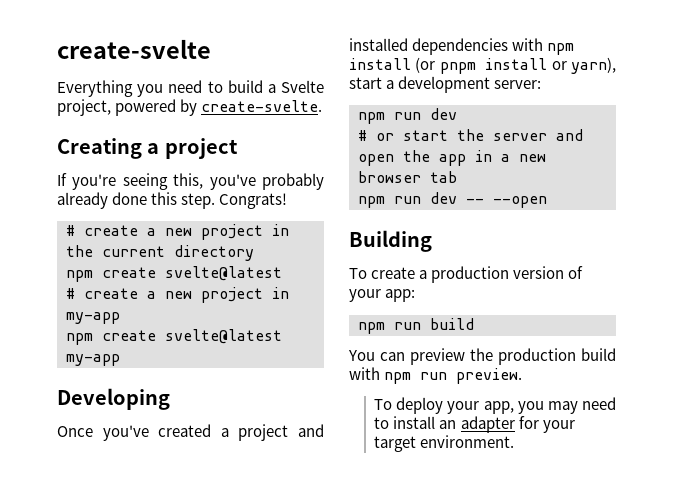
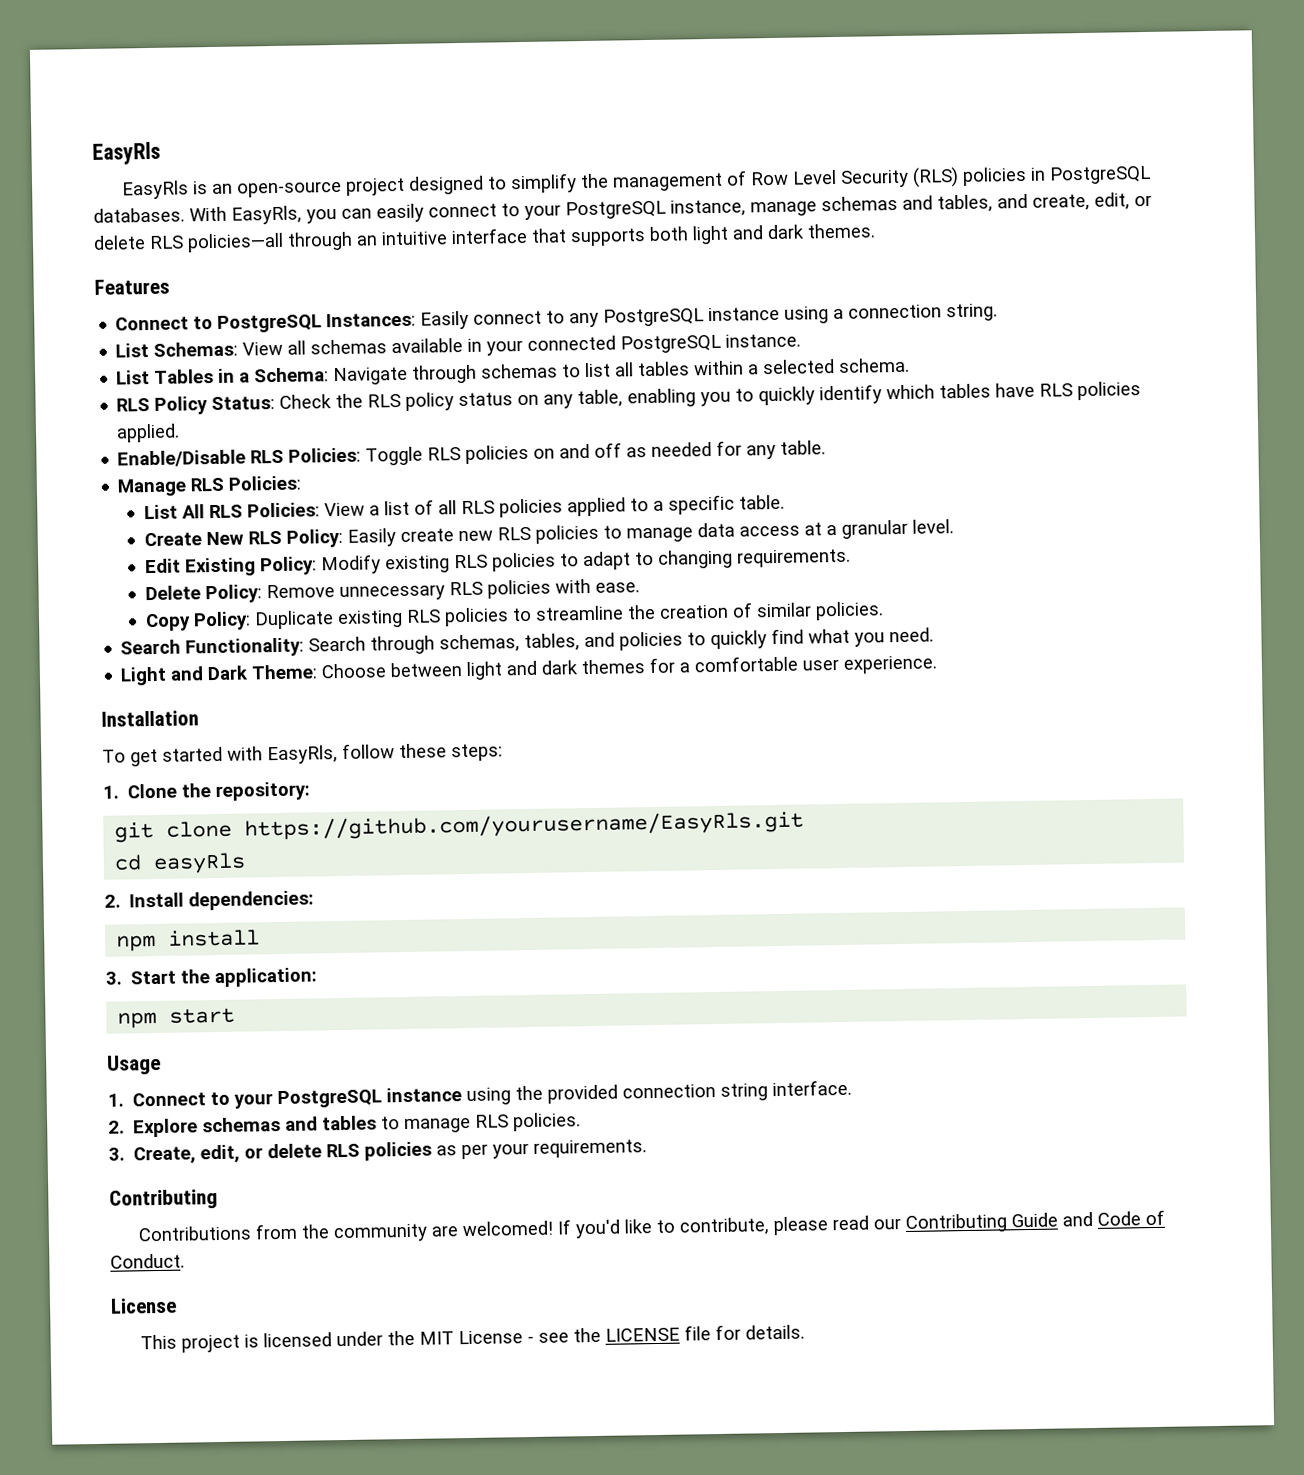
[57,39,211,59] [57,80,324,97] [57,99,323,116] [57,138,238,159] [57,173,324,190] [57,192,288,209] [66,224,289,240] [66,245,254,261] [66,266,282,282] [66,287,289,303] [66,312,120,324] [66,329,282,345] [66,354,120,366] [57,388,170,410] [57,424,324,441] [349,38,575,55] [349,57,616,74] [349,76,542,93] [358,108,457,124] [358,129,583,141] [358,150,546,166] [358,171,457,183] [358,192,547,208] [349,230,432,252] [349,266,584,283] [349,289,416,302] [358,318,474,334] [348,348,616,365] [349,367,523,384] [374,397,616,414] [374,416,575,433] [374,435,515,452] create-svelte // Everything you need to build a Svelte project, powered by create-svelte. // Creating a project // If you're seeing this, you've probably already done this step. Congrats! // # create a new project in the current directory // npm create svelte@latest // # create a new project in my-app // npm create svelte@latest my-app // Developing // Once you've created a project and installed dependencies with npm install (or pnpm install or yarn), start a development server: // npm run dev // # or start the server and open the app in a new browser tab // npm run dev -- --open // Building // To create a production version of your app: // npm run build // You can preview the production build with npm run preview. // To deploy your app, you may need to install an adapter for your target environment. -> [92,141,161,165] [121,165,1151,200] [93,192,1152,225] [93,223,875,253] [94,278,170,295] [115,303,999,333] [115,333,802,358] [116,357,911,386] [116,381,1142,415] [116,423,181,443] [117,440,827,468] [117,475,302,497] [143,494,785,520] [143,519,954,548] [144,548,851,577] [144,578,640,604] [144,601,884,632] [120,627,935,658] [120,655,938,686] [101,710,199,727] [102,743,503,767] [102,781,311,802] [114,810,805,843] [114,852,247,875] [104,890,315,911] [116,929,261,952] [105,967,318,988] [117,1007,236,1029] [107,1054,161,1075] [107,1079,853,1109] [108,1112,582,1138] [108,1139,648,1165] [109,1189,218,1210] [137,1209,1165,1243] [110,1253,185,1269] [110,1297,177,1314] [139,1324,805,1353] EasyRls // EasyRls is an open-source project designed to simplify the management of Row Level Security (RLS) policies in PostgreSQL databases. With EasyRls, you can easily connect to your PostgreSQL instance, manage schemas and tables, and create, edit, or delete RLS policies—all through an intuitive interface that supports both light and dark themes. // Features // Connect to PostgreSQL Instances: Easily connect to any PostgreSQL instance using a connection string. // List Schemas: View all schemas available in your connected PostgreSQL instance. // List Tables in a Schema: Navigate through schemas to list all tables within a selected schema. // RLS Policy Status: Check the RLS policy status on any table, enabling you to quickly identify which tables have RLS policies applied. // Enable/Disable RLS Policies: Toggle RLS policies on and off as needed for any table. // Manage RLS Policies: // List All RLS Policies: View a list of all RLS policies applied to a specific table. // Create New RLS Policy: Easily create new RLS policies to manage data access at a granular level. // Edit Existing Policy: Modify existing RLS policies to adapt to changing requirements. // Delete Policy: Remove unnecessary RLS policies with ease. // Copy Policy: Duplicate existing RLS policies to streamline the creation of similar policies. // Search Functionality: Search through schemas, tables, and policies to quickly find what you need. // Light and Dark Theme: Choose between light and dark themes for a comfortable user experience. // Installation // To get started with EasyRls, follow these steps: // 1. Clone the repository: // git clone https://github.com/yourusername/EasyRls.git // cd easyRls // 2. Install dependencies: // npm install // 3. Start the application: // npm start // Usage // 1. Connect to your PostgreSQL instance using the provided connection string interface. // 2. Explore schemas and tables to manage RLS policies. // 3. Create, edit, or delete RLS policies as per your requirements. // Contributing // Contributions from the community are welcomed! If you'd like to contribute, please read our Contributing Guide and Code of Conduct. // License // This project is licensed under the MIT License - see the LICENSE file for details.

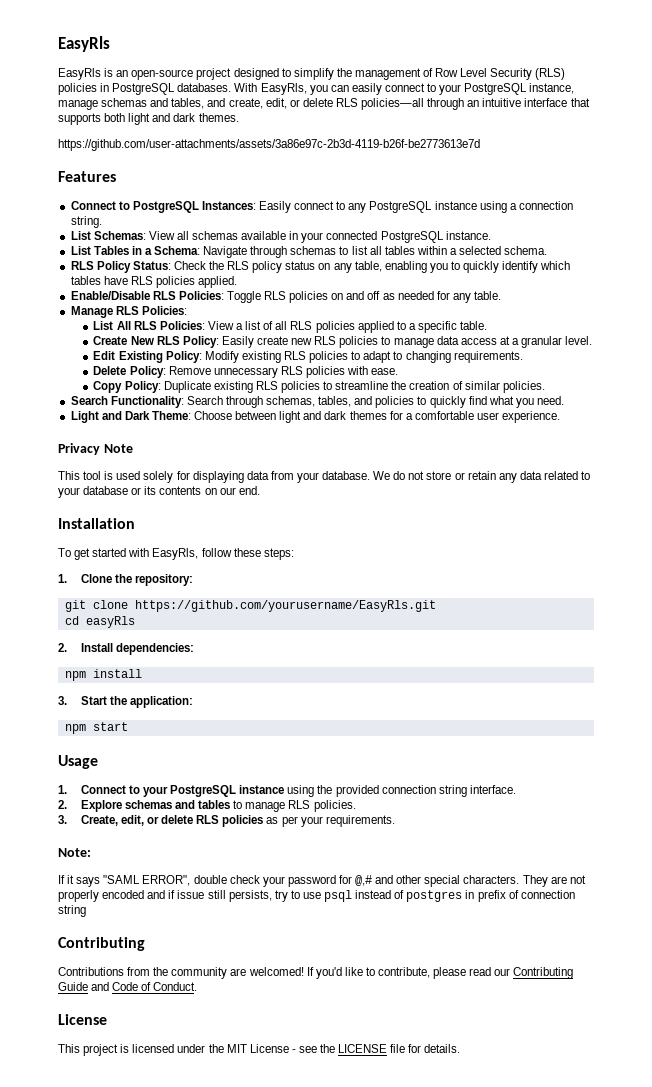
(875, 231) none -> [58,139,480,151] // https://github.com/user-attachments/assets/3a86e97c-2b3d-4119-b26f-be2773613e7d
(938, 664) none -> [58,443,133,455] [58,471,591,483] [58,486,260,498] // Privacy Note // This tool is used solely for displaying data from your database. We do not store or retain any data related to your database or its contents on our end.
(648, 1148) none -> [58,848,91,857] [58,875,586,887] [58,890,575,902] [58,905,86,917] // Note: // If it says "SAML ERROR", double check your password for @,# and other special characters. They are not properly encoded and if issue still persists, try to use psql instead of postgres in prefix of connection string

